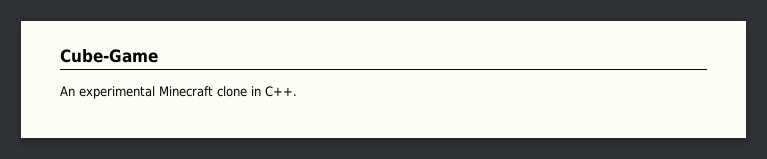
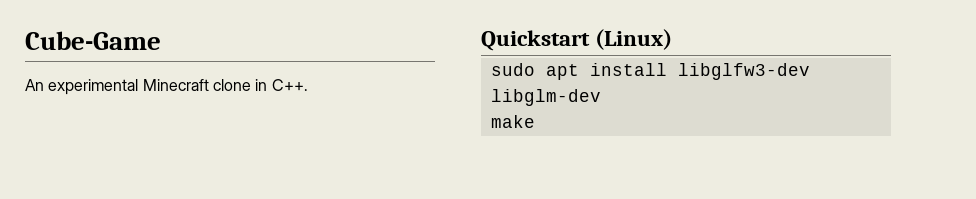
(297, 91) none -> [481,29,673,51] [490,63,810,80] [490,89,601,106] [490,115,535,128] // Quickstart (Linux) // sudo apt install libglfw3-dev libglm-dev // make

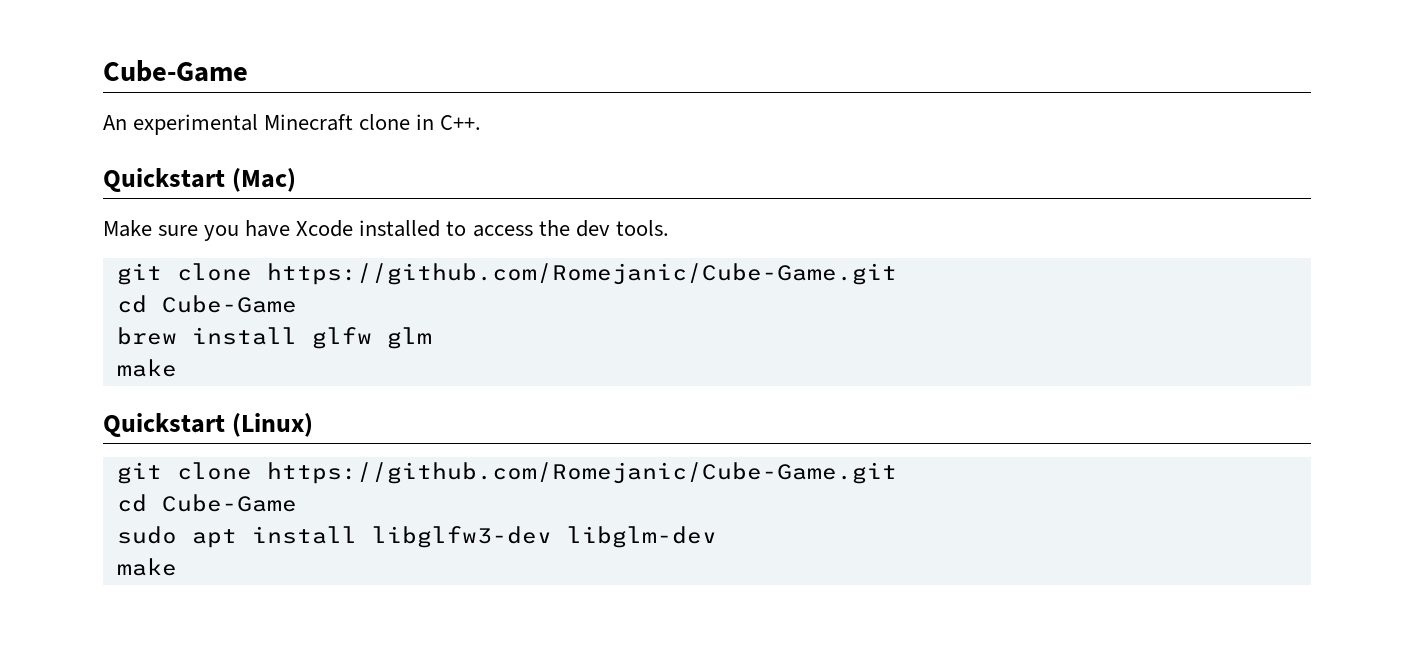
[595,29,673,50] (Linux) -> [232,168,297,192] [103,220,669,241] [116,263,897,285] [116,295,297,313] [116,327,432,349] [116,359,177,377] [103,413,314,437] [116,462,897,484] [116,494,297,512] (Mac) // Make sure you have Xcode installed to access the dev tools. // git clone https://github.com/Romejanic/Cube-Game.git // cd Cube-Game // brew install glfw glm // make // Quickstart (Linux) // git clone https://github.com/Romejanic/Cube-Game.git // cd Cube-Game

